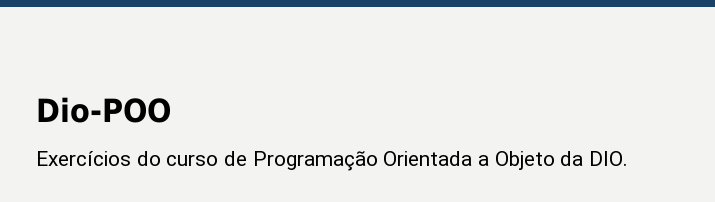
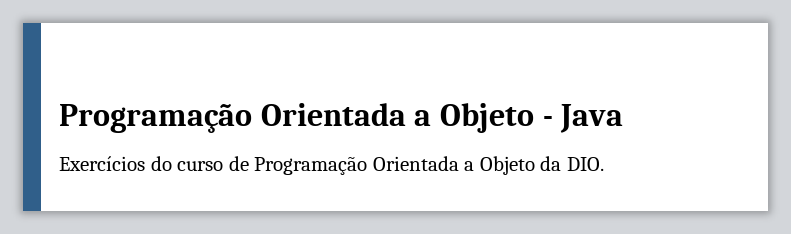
[36,97,171,123] Dio-POO -> [59,103,624,133] Programação Orientada a Objeto - Java

